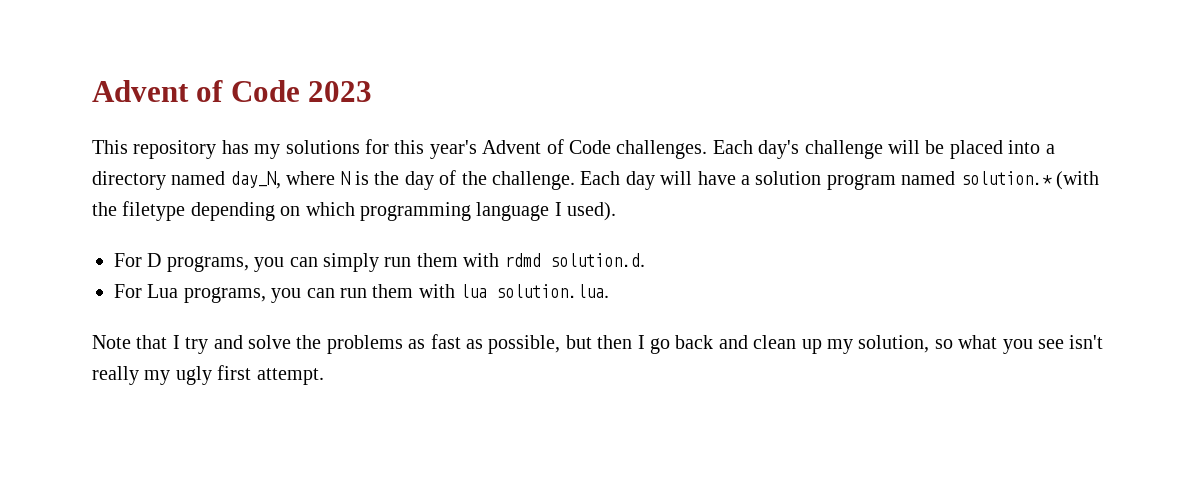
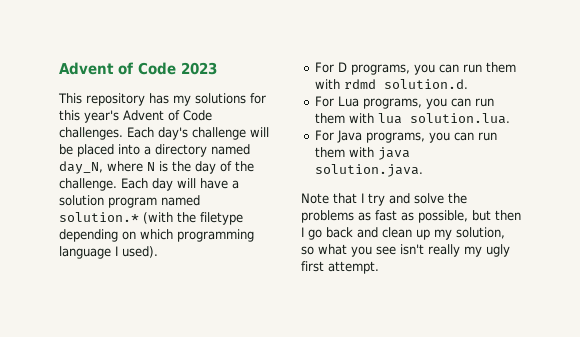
[323,253,379,272] simply -> (459, 68) none
(610, 291) none -> [314,130,497,143] [314,147,410,160] [314,164,423,177] // For Java programs, you can run them with java solution.java.

